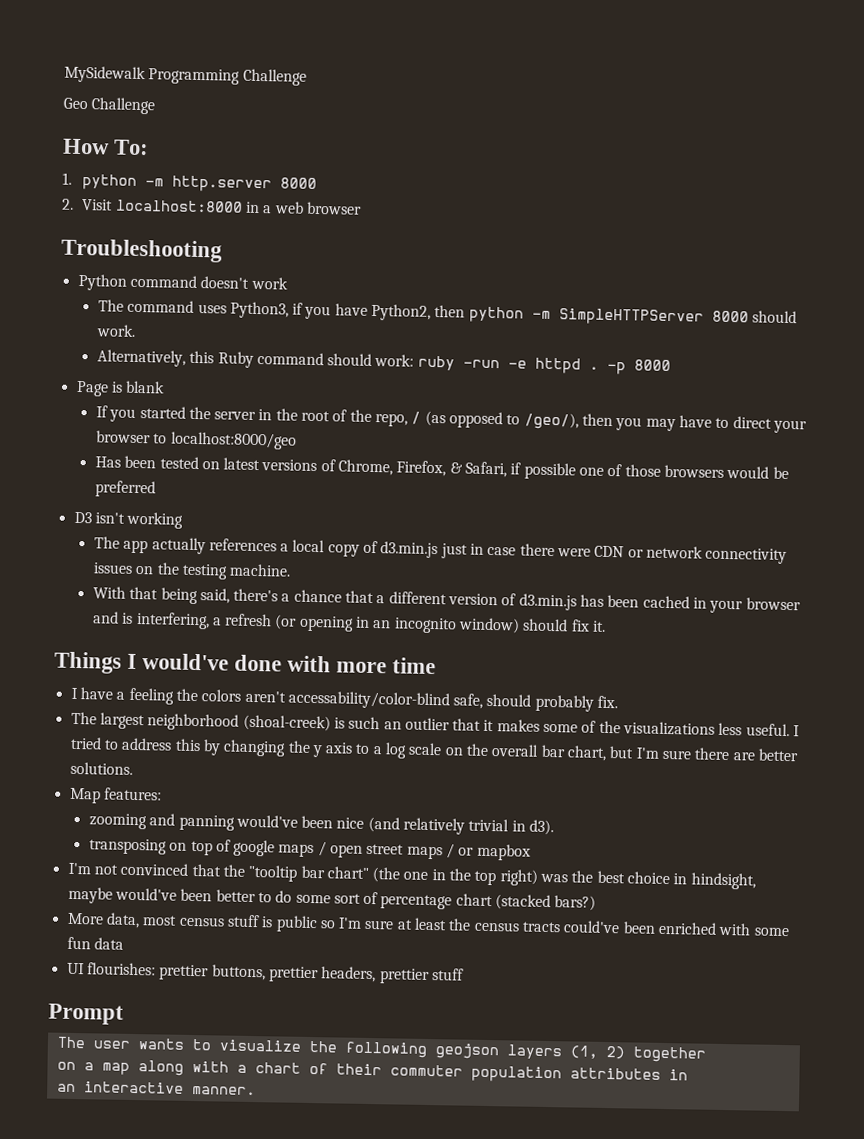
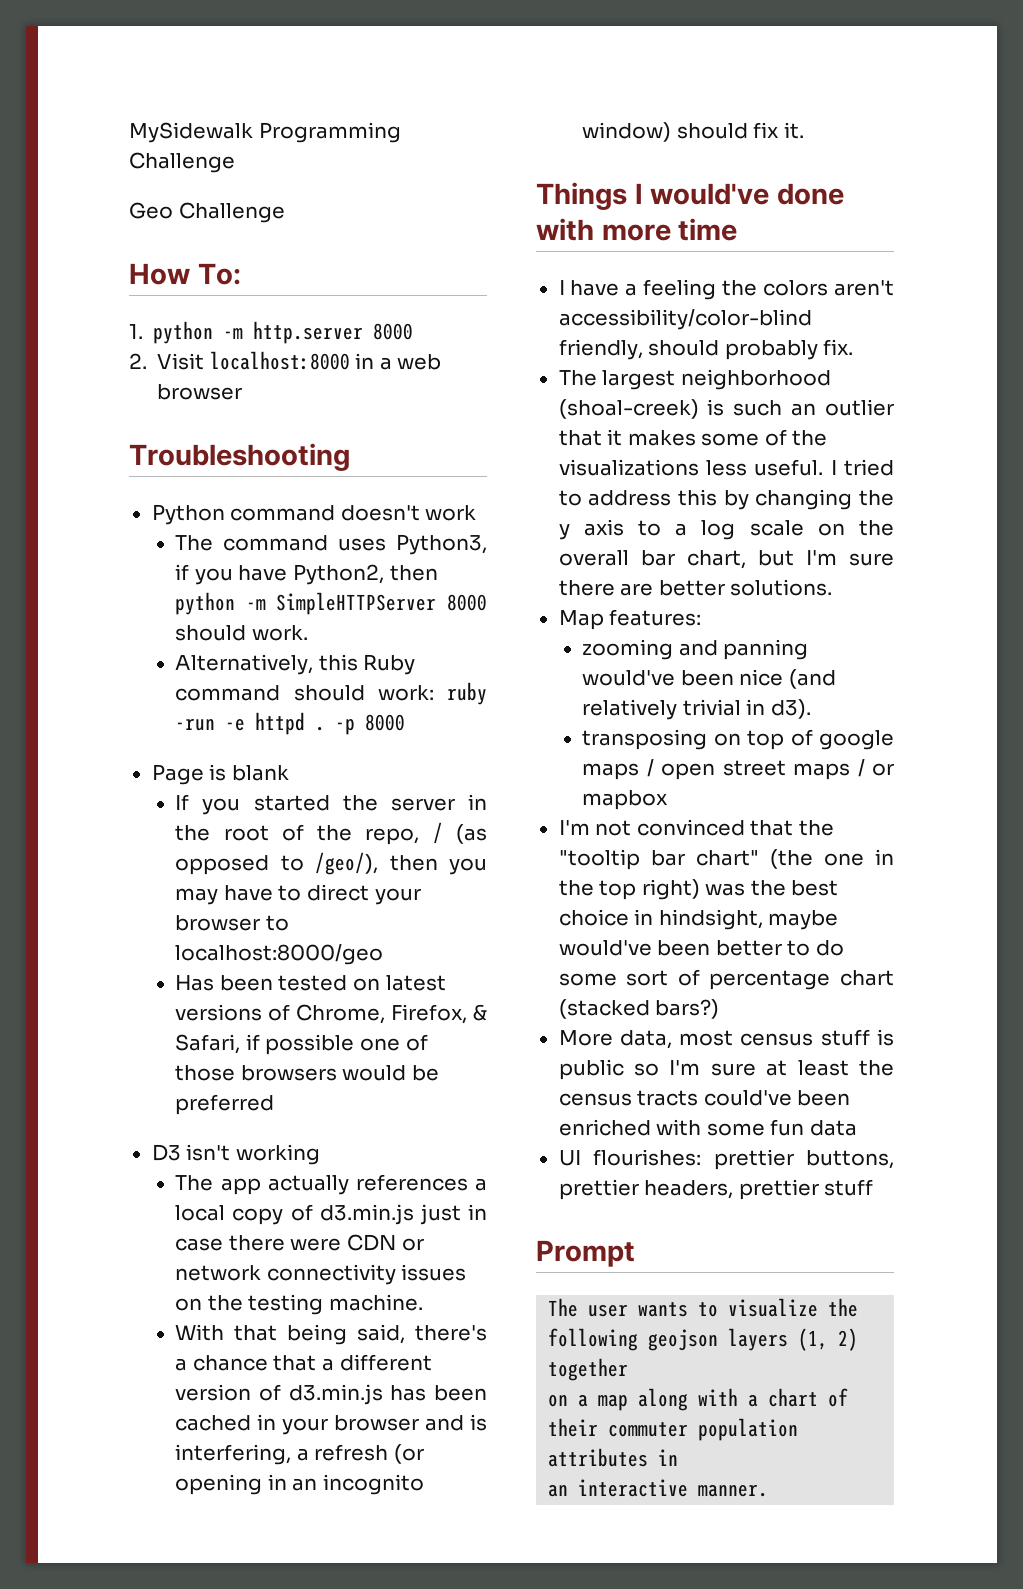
[287,690,484,710] accessability/color-blind safe, -> [558,309,812,330] [558,339,643,360] accessibility/color-blind friendly,

